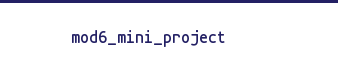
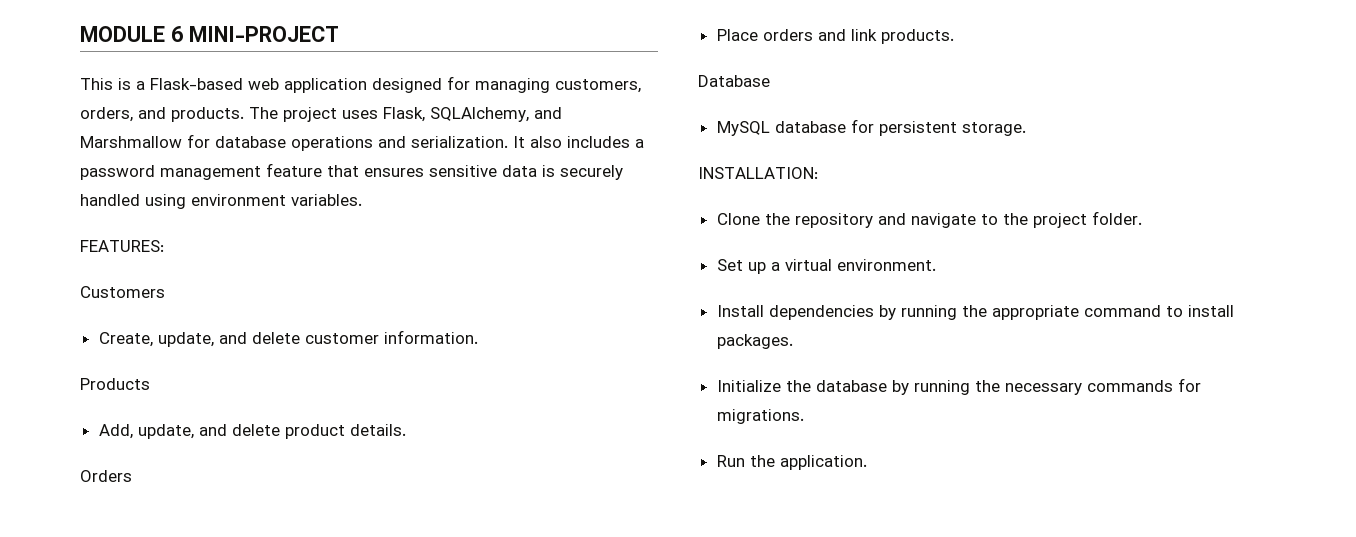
[71,30,226,47] mod6_mini_project -> [80,26,339,42] [80,76,641,93] [80,107,562,122] [80,134,644,151] [80,163,623,180] [80,194,362,209] [80,240,164,252] [80,286,165,298] [98,330,478,347] [80,378,150,390] [98,424,406,439] [80,470,132,482] [716,29,954,44] [698,75,770,87] [716,119,1026,136] [698,167,818,179] [716,211,1142,228] [716,259,936,274] [716,305,1234,320] [716,334,793,349] [716,378,1201,395] [716,409,804,424] [716,455,867,470] MODULE 6 MINI-PROJECT // This is a Flask-based web application designed for managing customers, orders, and products. The project uses Flask, SQLAlchemy, and Marshmallow for database operations and serialization. It also includes a password management feature that ensures sensitive data is securely handled using environment variables. // FEATURES: // Customers // Create, update, and delete customer information. // Products // Add, update, and delete product details. // Orders // Place orders and link products. // Database // MySQL database for persistent storage. // INSTALLATION: // Clone the repository and navigate to the project folder. // Set up a virtual environment. // Install dependencies by running the appropriate command to install packages. // Initialize the database by running the necessary commands for migrations. // Run the application.

